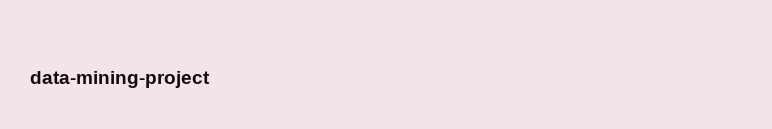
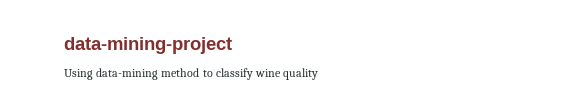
(210, 79) none -> [64,68,319,80] // Using data-mining method to classify wine quality

